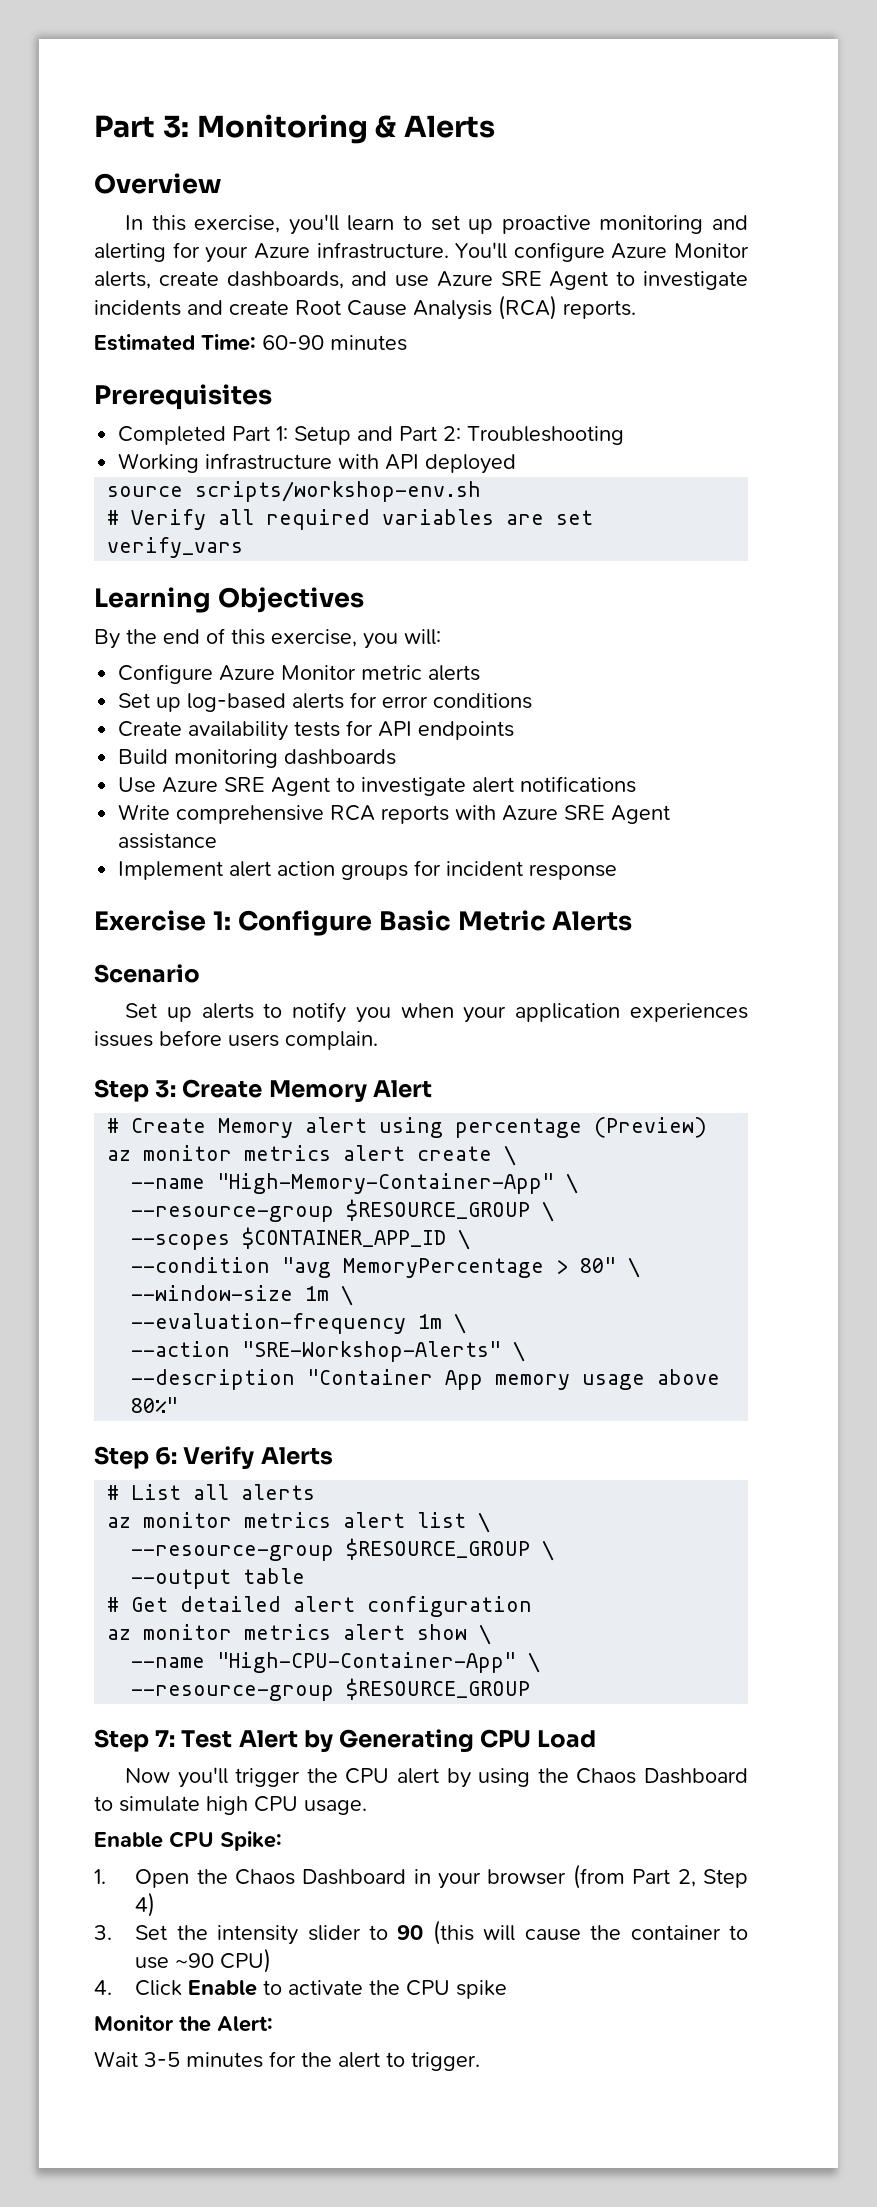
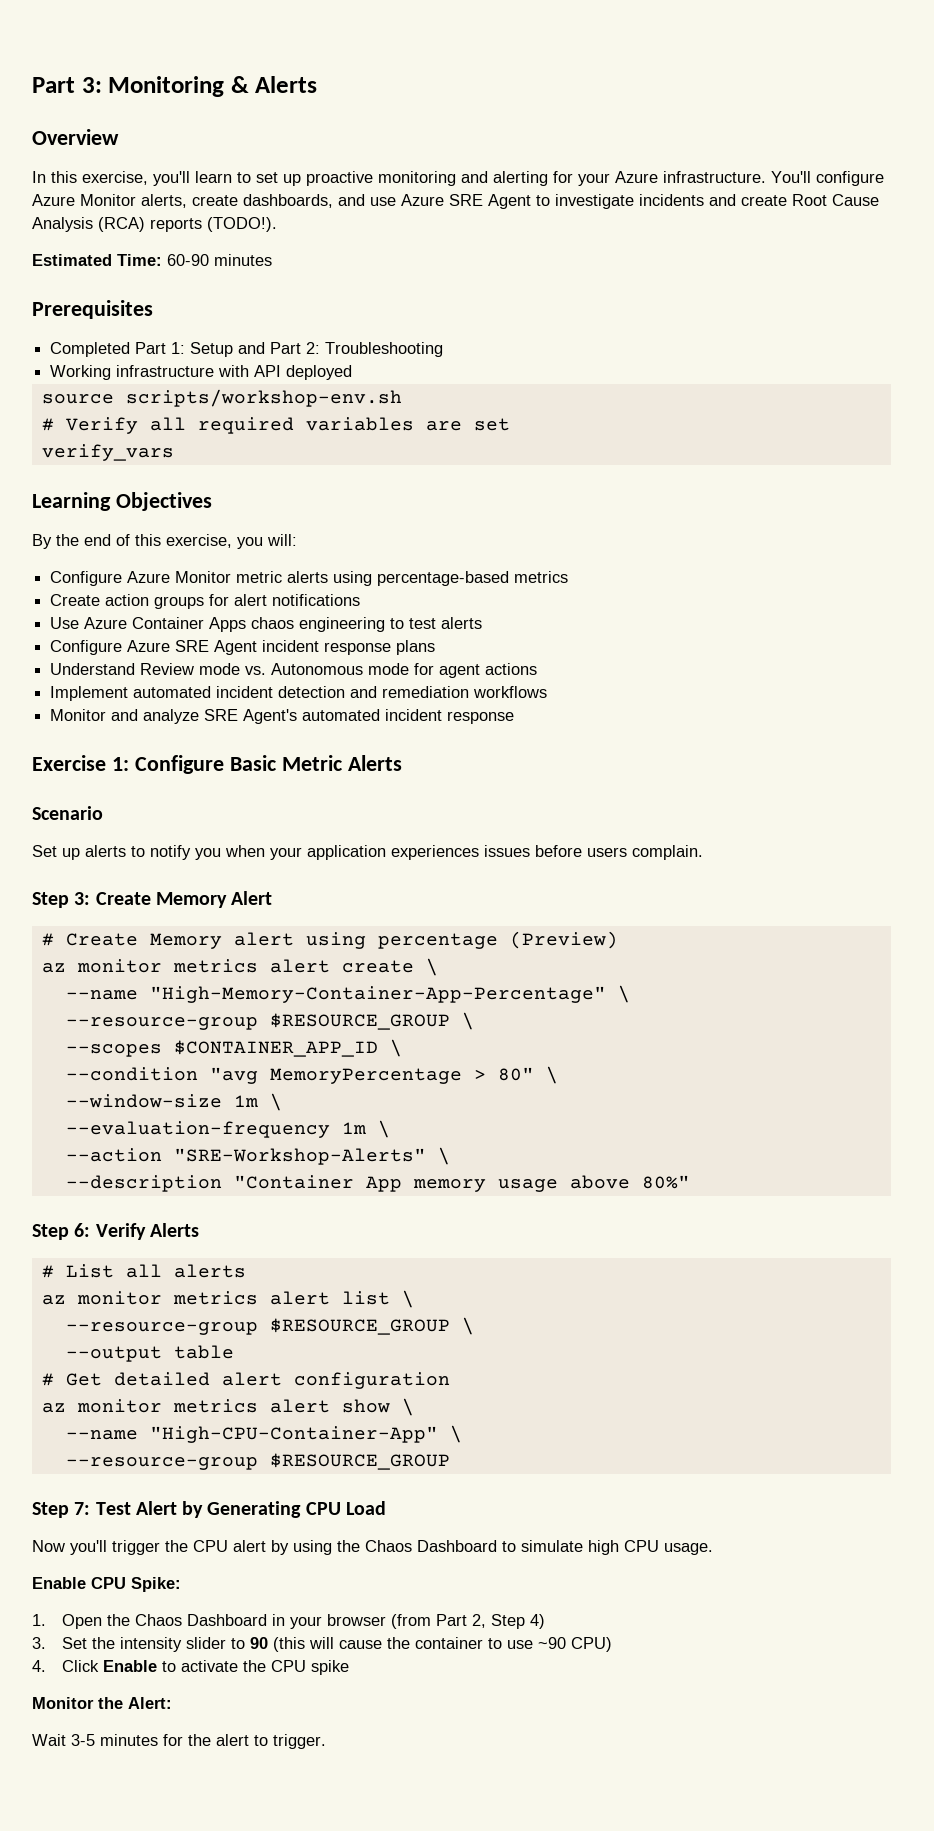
[563,300,636,319] reports. -> [150,217,277,232] reports (TODO!).
[118,692,533,712] [118,720,515,741] [118,749,397,768] [118,776,637,796] [118,804,671,824] [118,833,218,849] [118,860,442,880] // Set up log-based alerts for error conditions // Create availability tests for API endpoints // Build monitoring dashboards // Use Azure SRE Agent to investigate alert notifications // Write comprehensive RCA reports with Azure SRE Agent assistance // Implement alert action groups for -> [333,571,569,586] [50,594,361,609] [50,617,483,632] [50,640,436,655] [50,663,538,678] [50,686,548,701] [50,709,381,724] using percentage-based metrics // Create action groups for alert notifications // Use Azure Container Apps chaos engineering to test alerts // Configure Azure SRE Agent incident response plans // Understand Review mode vs. Autonomous mode for agent actions // Implement automated incident detection and remediation workflows // Monitor and analyze SRE Agent's automated
[217,1173,555,1194] "High-Memory-Container-App" -> [149,986,606,1003] "High-Memory-Container-App-Percentage"

